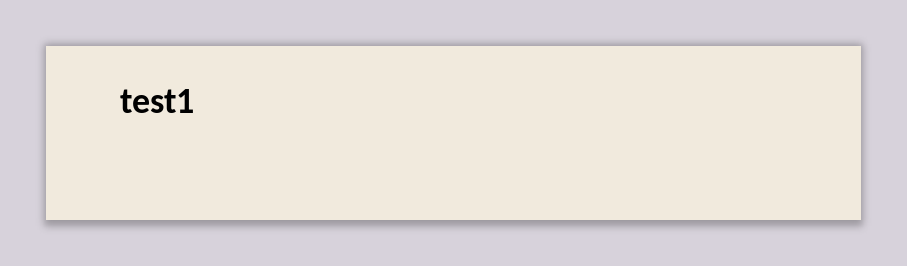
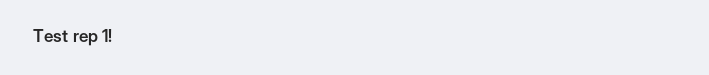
[120,89,194,113] test1 -> [33,29,113,46] Test rep 1!

